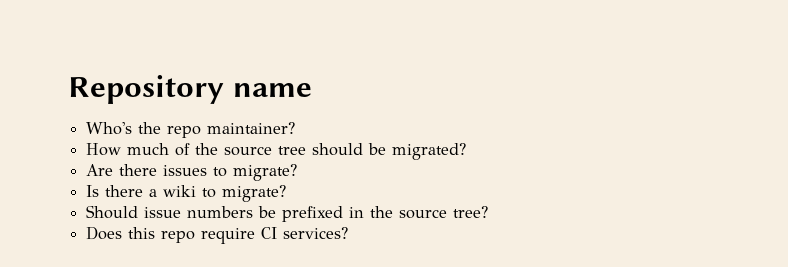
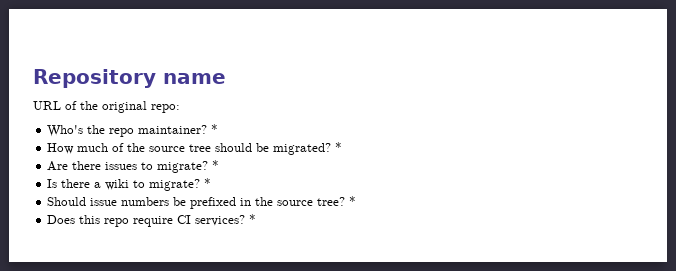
(312, 90) none -> [33,101,180,113] // URL of the original repo:
(296, 128) none -> [211,124,219,134] *
(467, 151) none -> [335,142,343,152] *
(298, 172) none -> [212,160,220,170] *
(287, 193) none -> [204,178,212,188] *
(489, 212) none -> [349,196,357,206] *
(349, 233) none -> [249,214,257,224] *

